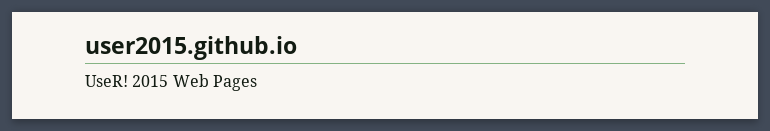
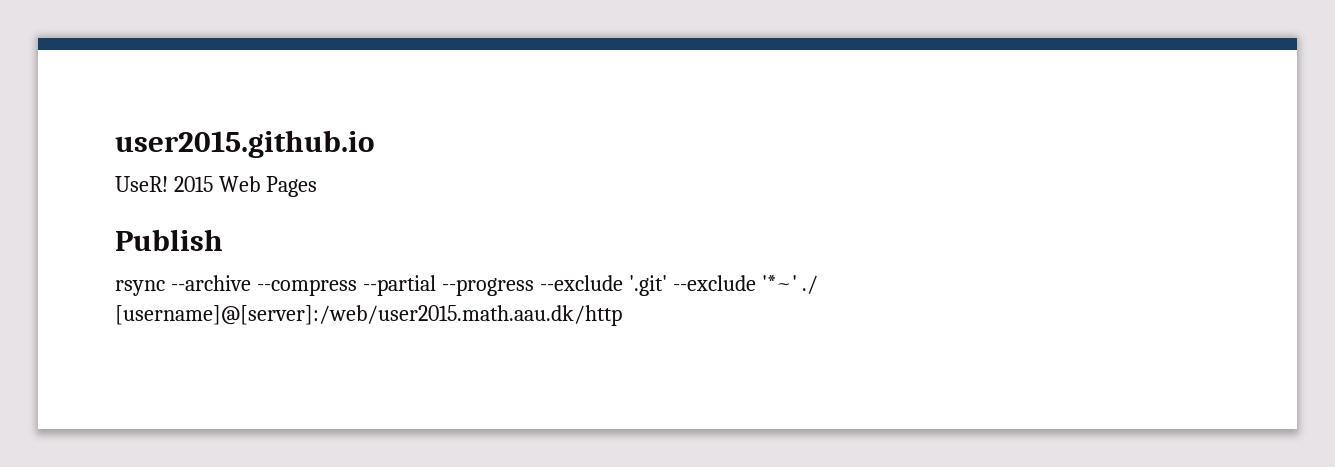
(257, 83) none -> [115,229,223,251] [115,275,819,296] [115,305,622,326] // Publish // rsync --archive --compress --partial --progress --exclude '.git' --exclude '*~' ./ [username]@[server]:/web/user2015.math.aau.dk/http

